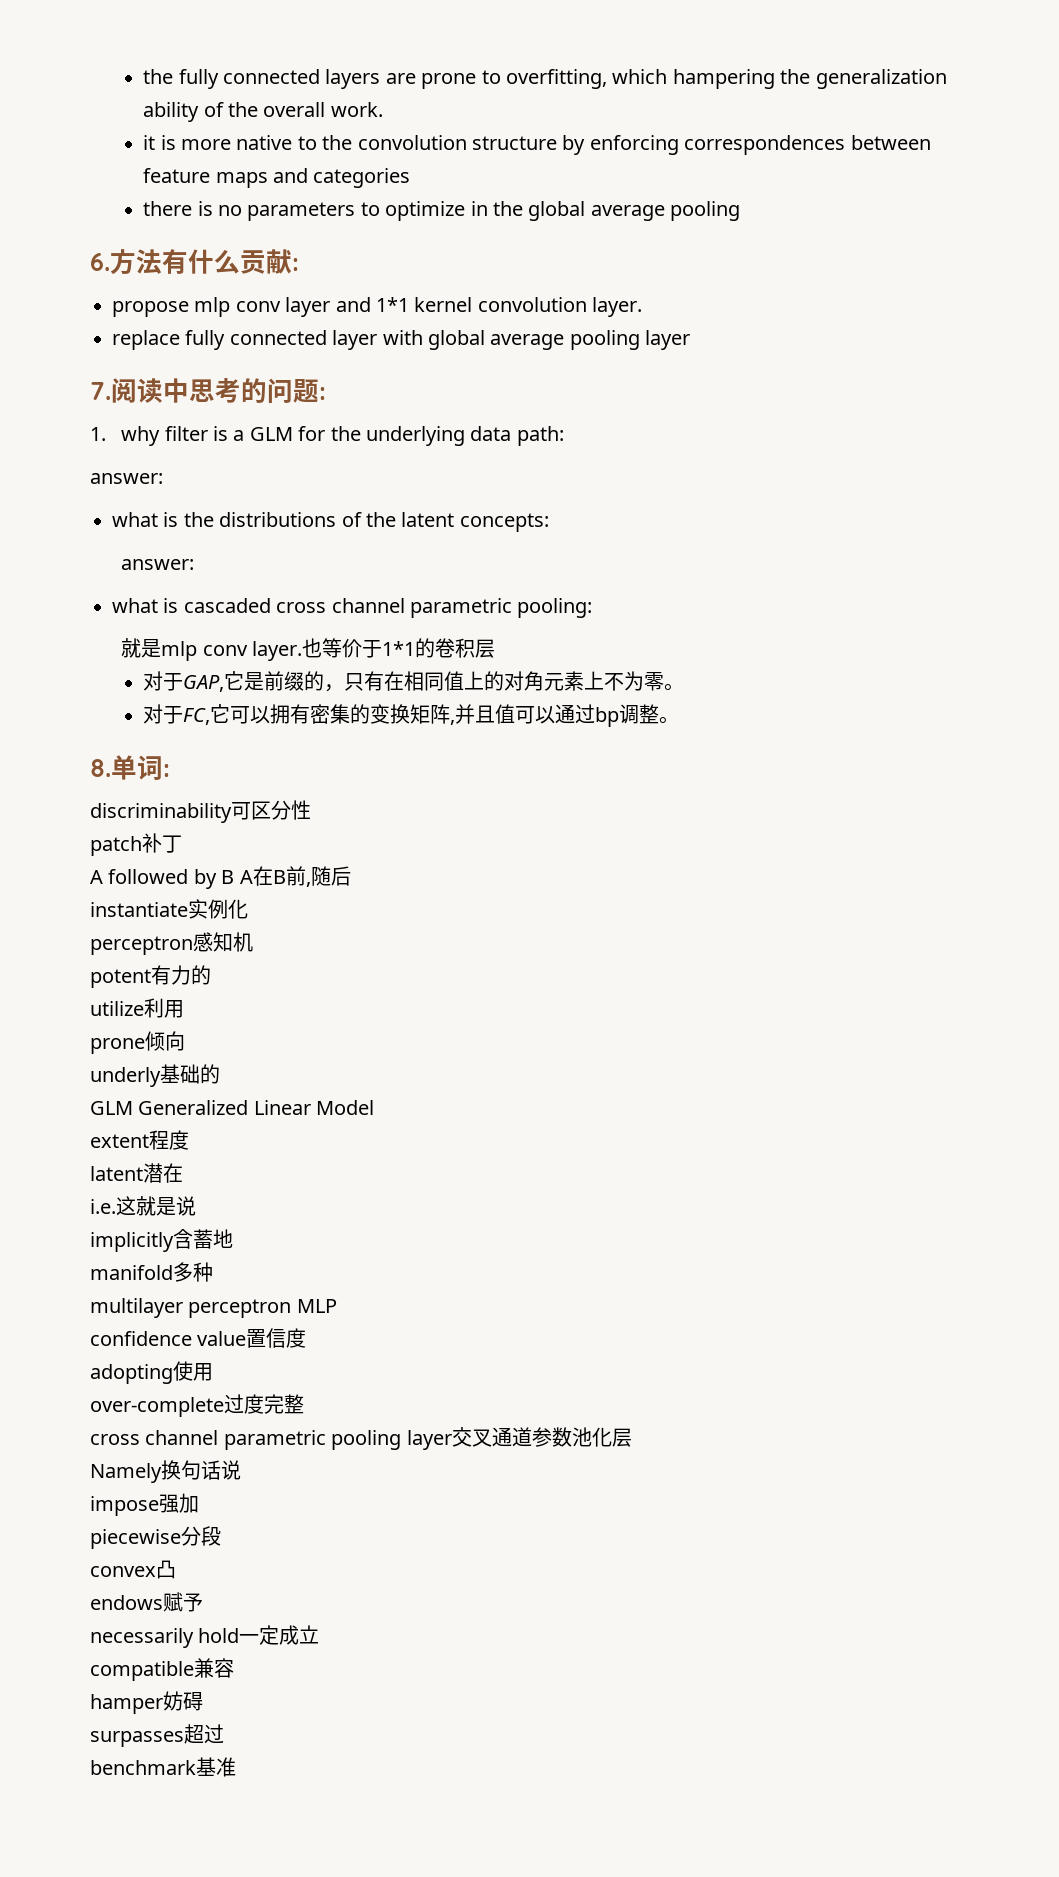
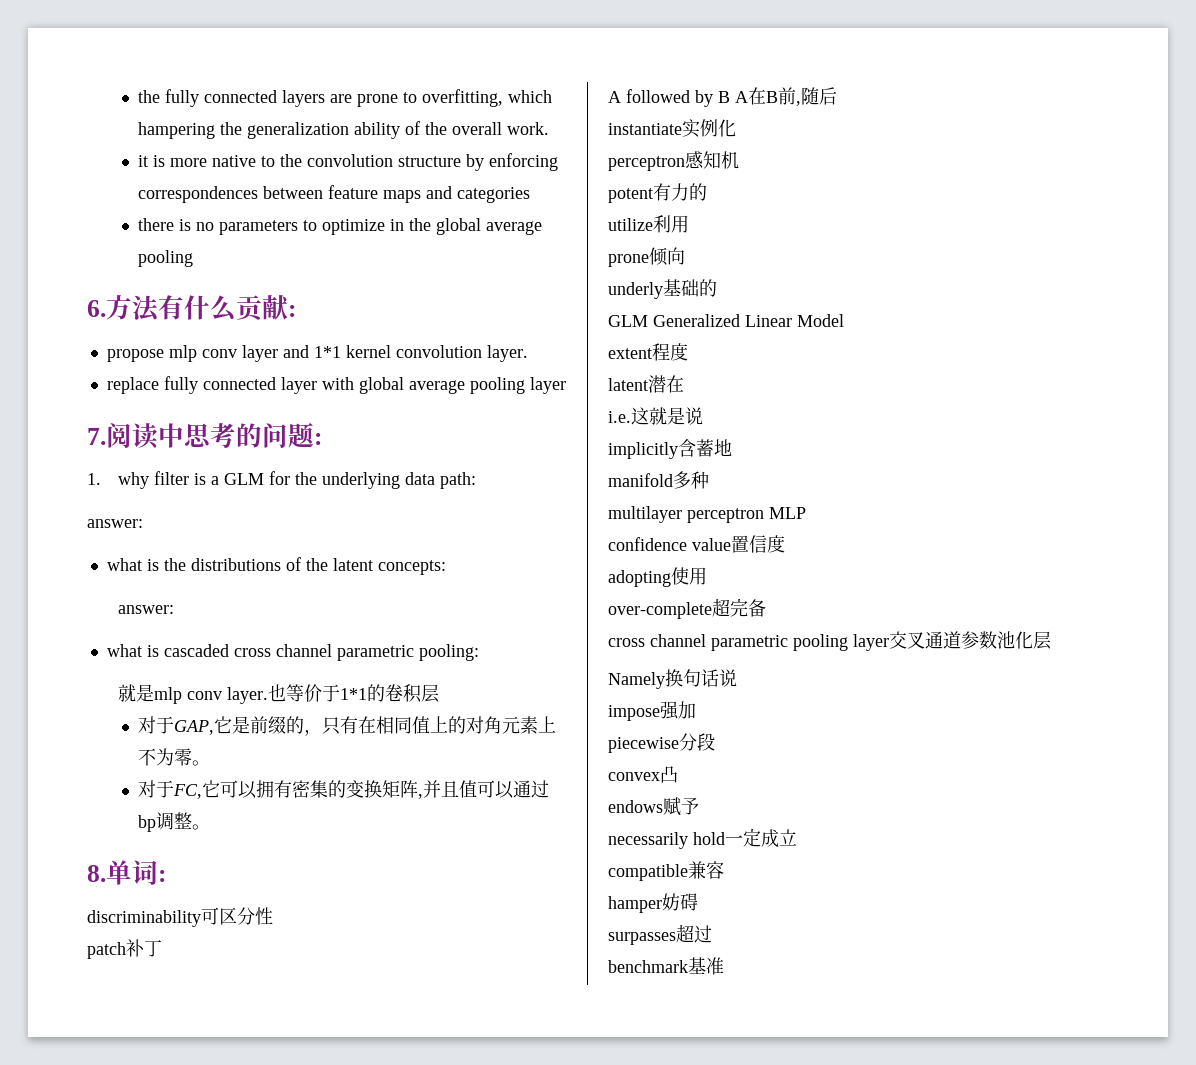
[224,1394,304,1414] 过度完整 -> [712,598,766,617] 超完备

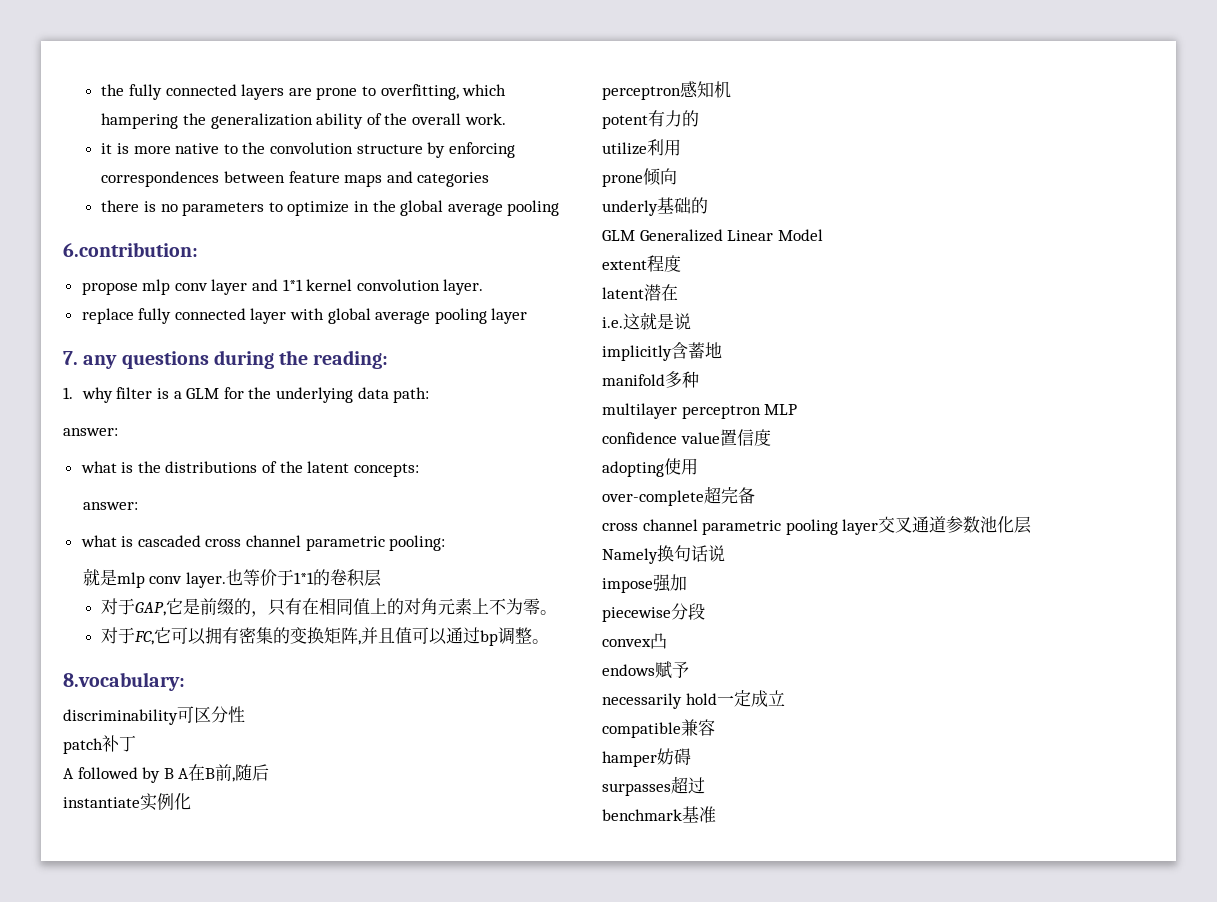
[87,295,296,322] 6.方法有什么贡献: -> [63,242,198,257] 6.contribution:
[106,422,322,449] 阅读中思考的问题: -> [83,350,389,369] any questions during the reading:
[87,860,166,885] 8.单词: -> [63,672,185,691] 8.vocabulary:

